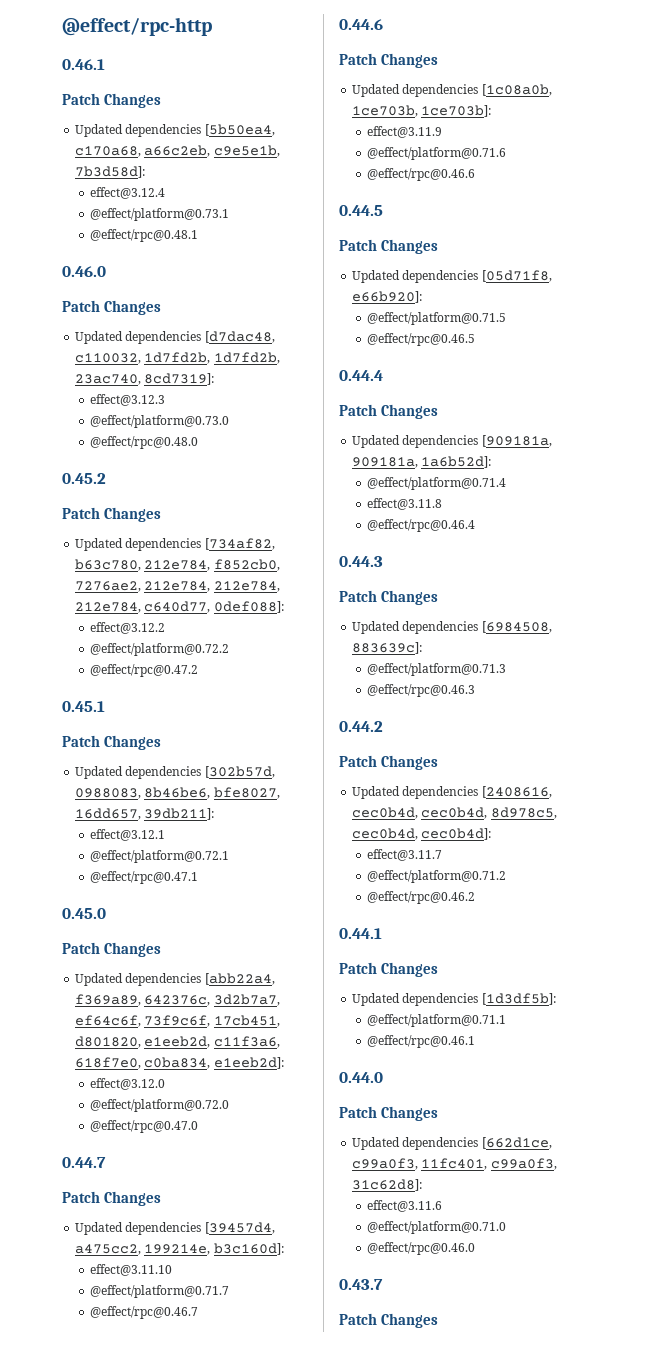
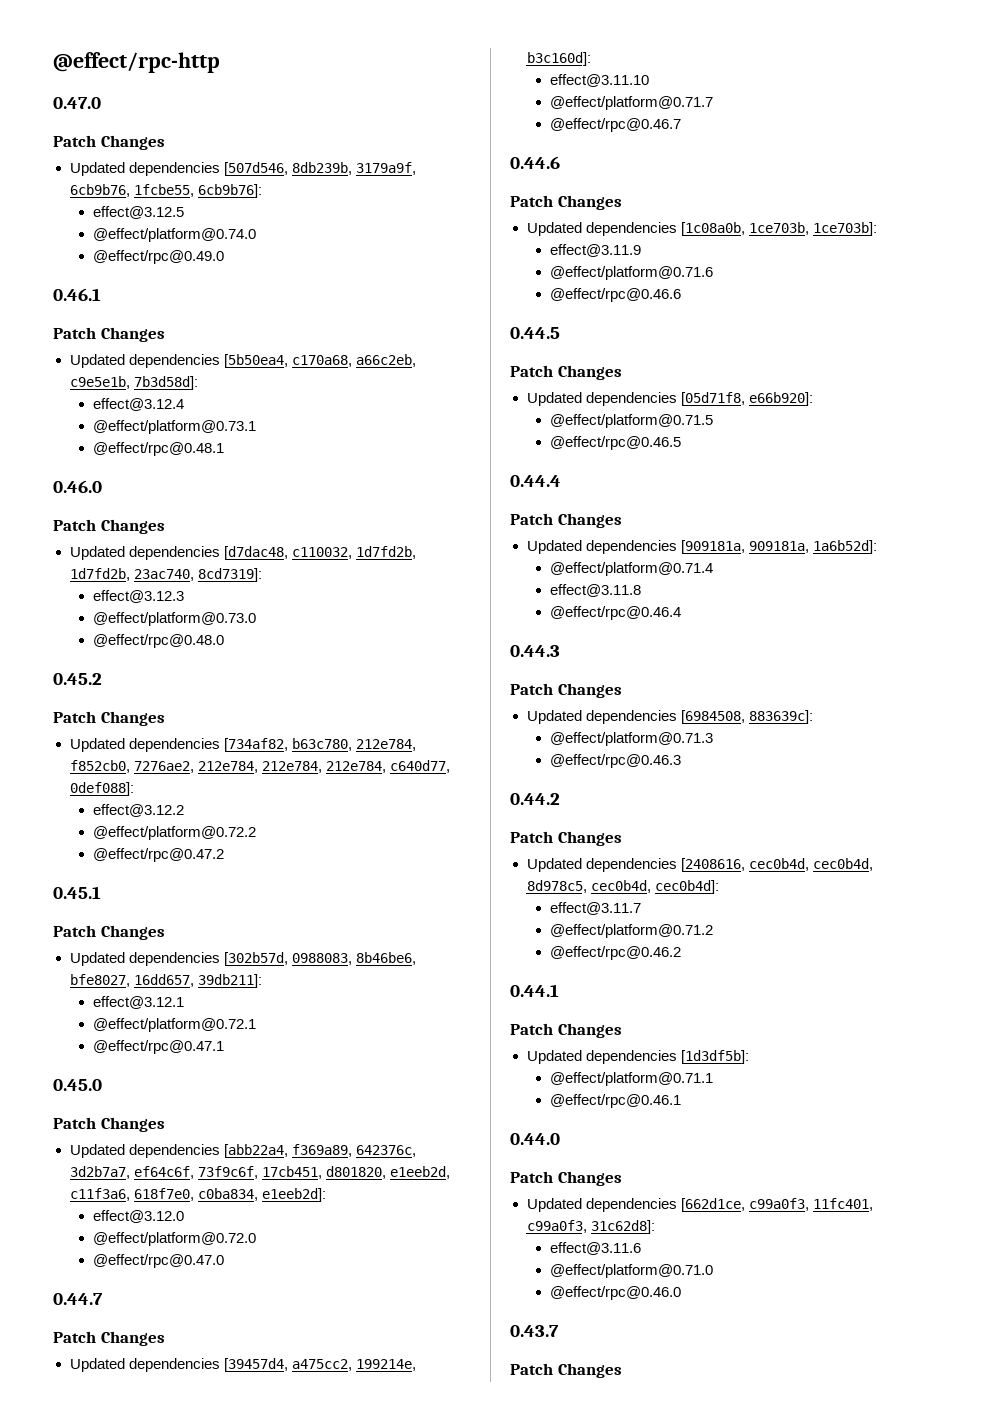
(212, 26) none -> [53,97,101,109] [53,135,165,150] [69,162,416,176] [69,184,262,198] [92,206,184,219] [92,228,256,242] [92,250,224,264] // 0.47.0 // Patch Changes // Updated dependencies [507d546, 8db239b, 3179a9f, 6cb9b76, 1fcbe55, 6cb9b76]: // effect@3.12.5 // @effect/platform@0.74.0 // @effect/rpc@0.49.0

